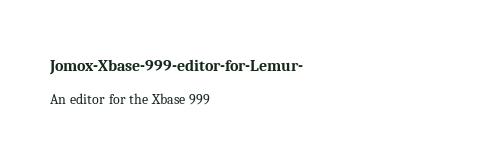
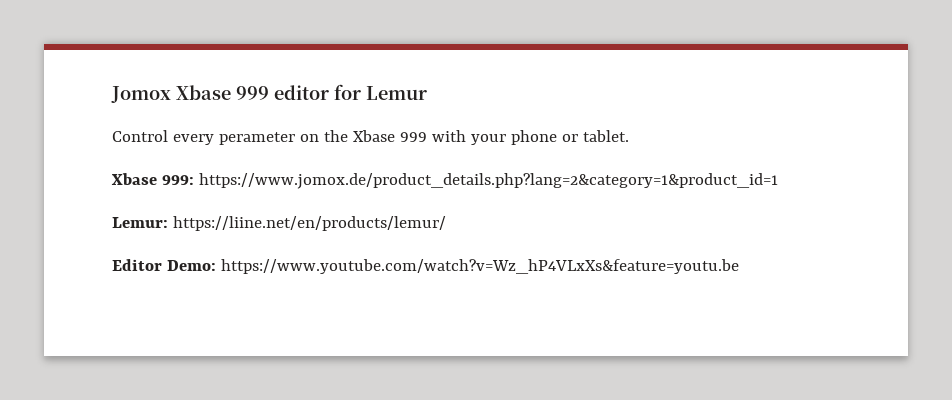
[49,59,303,75] [50,93,210,105] Jomox-Xbase-999-editor-for-Lemur- // An editor for the Xbase 999 -> [111,84,427,103] [112,130,629,145] [111,173,778,189] [112,216,446,231] [112,259,739,274] Jomox Xbase 999 editor for Lemur // Control every perameter on the Xbase 999 with your phone or tablet. // Xbase 999: https://www.jomox.de/product_details.php?lang=2&category=1&product_id=1 // Lemur: https://liine.net/en/products/lemur/ // Editor Demo: https://www.youtube.com/watch?v=Wz_hP4VLxXs&feature=youtu.be

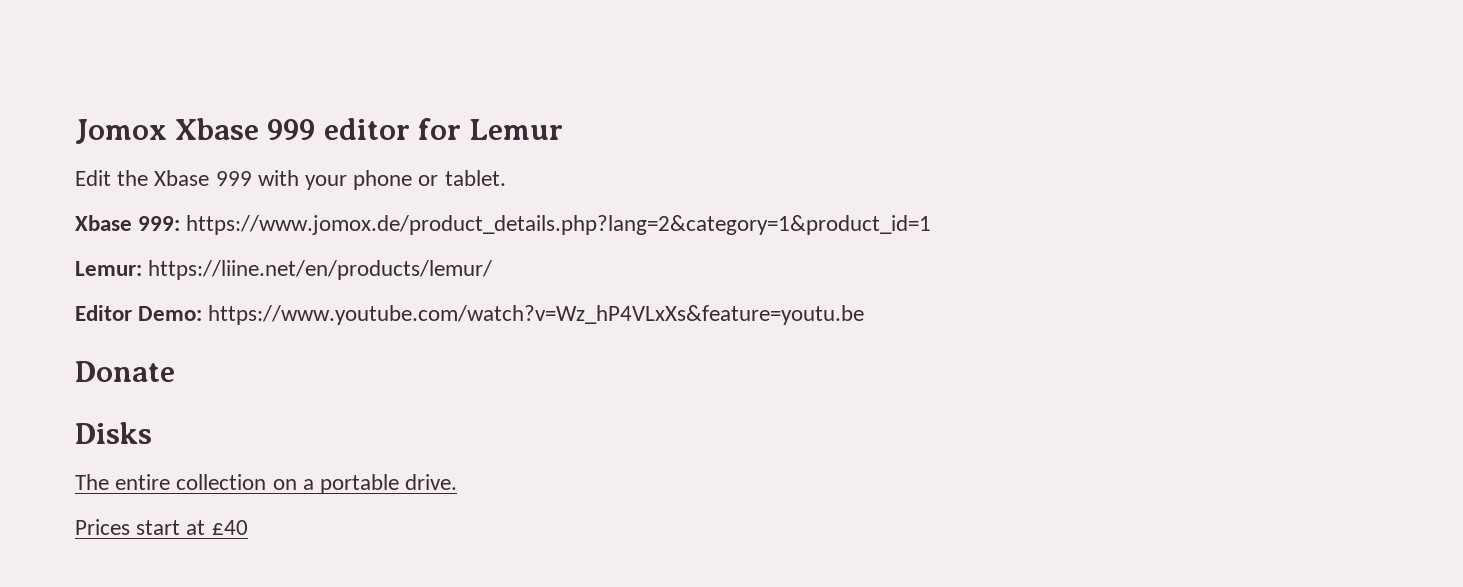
[112,130,319,145] Control every perameter on -> [75,170,111,186] Edit
(739, 266) none -> [75,361,175,382] [75,422,152,444] [75,474,458,494] [75,519,248,535] // Donate // Disks // The entire collection on a portable drive. // Prices start at £40

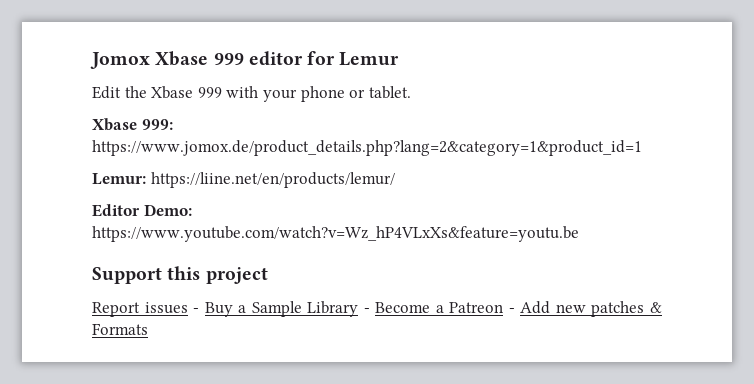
[75,361,175,382] [75,422,152,444] [75,474,458,494] [75,519,248,535] Donate // Disks // The entire collection on a portable drive. // Prices start at £40 -> [92,266,268,284] [92,301,662,317] [92,323,148,335] Support this project // Report issues - Buy a Sample Library - Become a Patreon - Add new patches & Formats

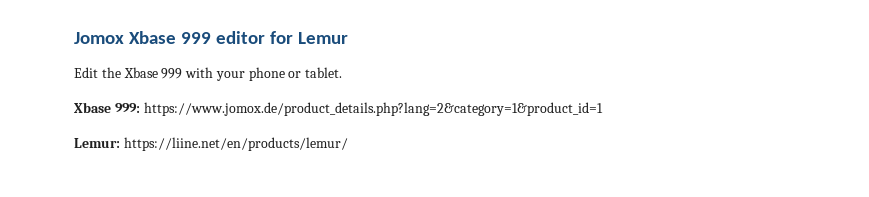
[92,204,192,217] [92,226,579,242] [92,266,268,284] [92,301,662,317] [92,323,148,335] // Editor Demo: https://www.youtube.com/watch?v=Wz_hP4VLxXs&feature=youtu.be // Support this project // Report issues - Buy a Sample Library - Become a Patreon - Add new patches & Formats -> (348, 144) none

